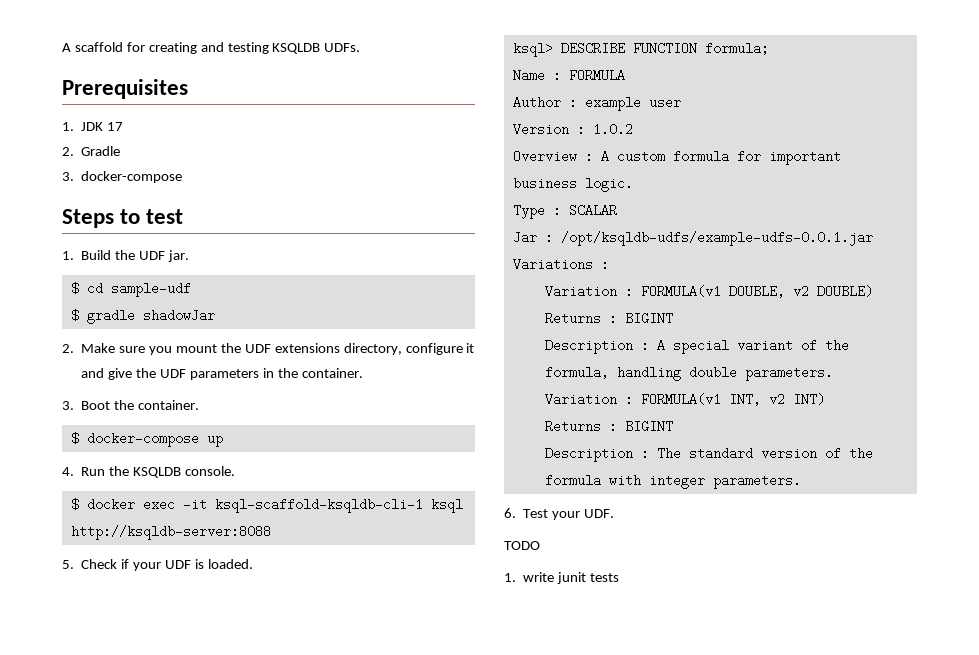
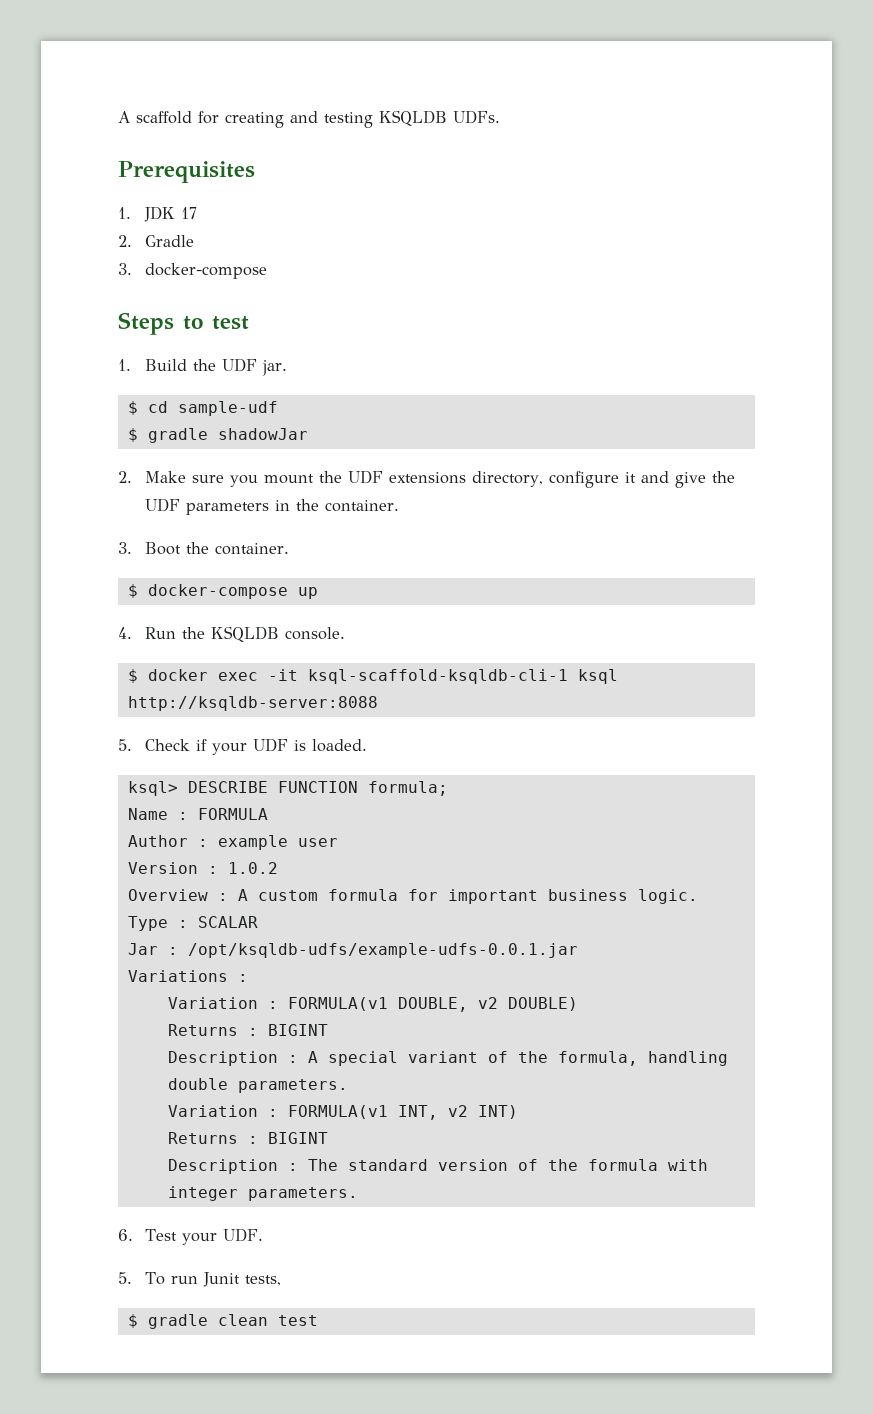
[504,541,540,550] [504,572,620,584] TODO // 1. write junit tests -> [118,1272,281,1287] [127,1314,318,1329] 5. To run Junit tests, // $ gradle clean test

